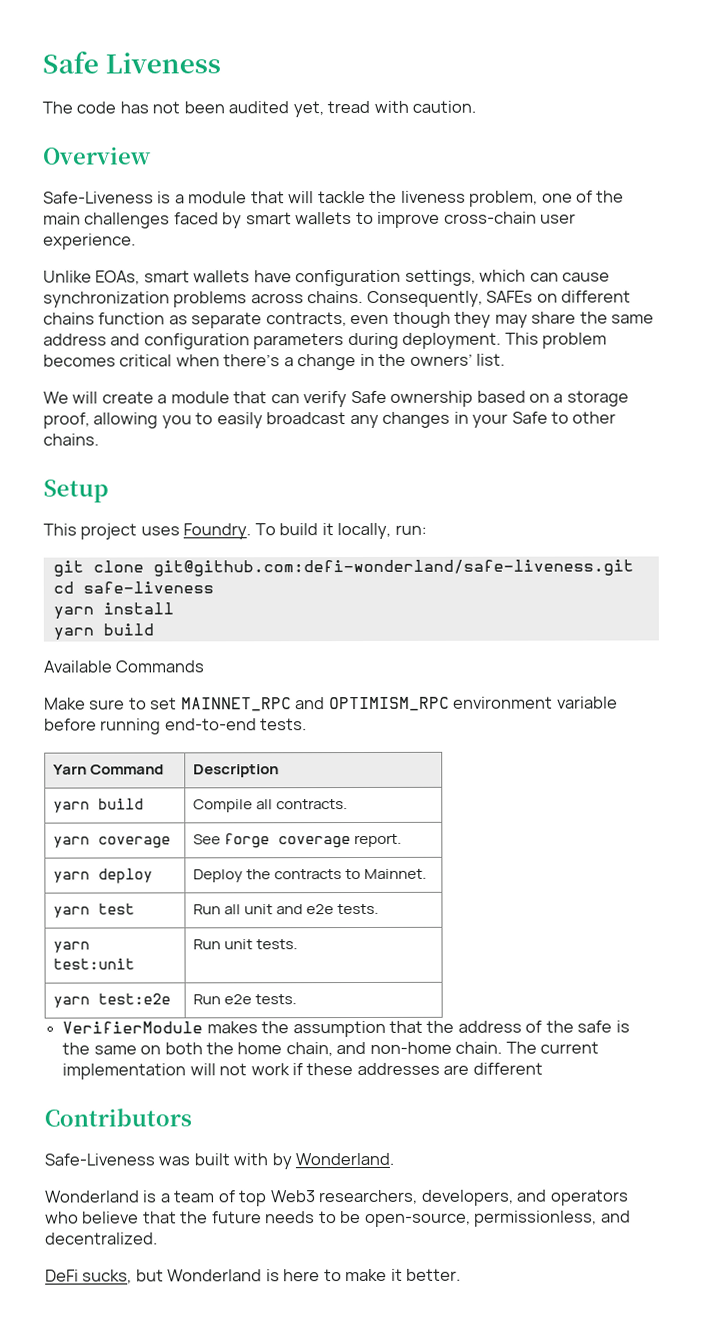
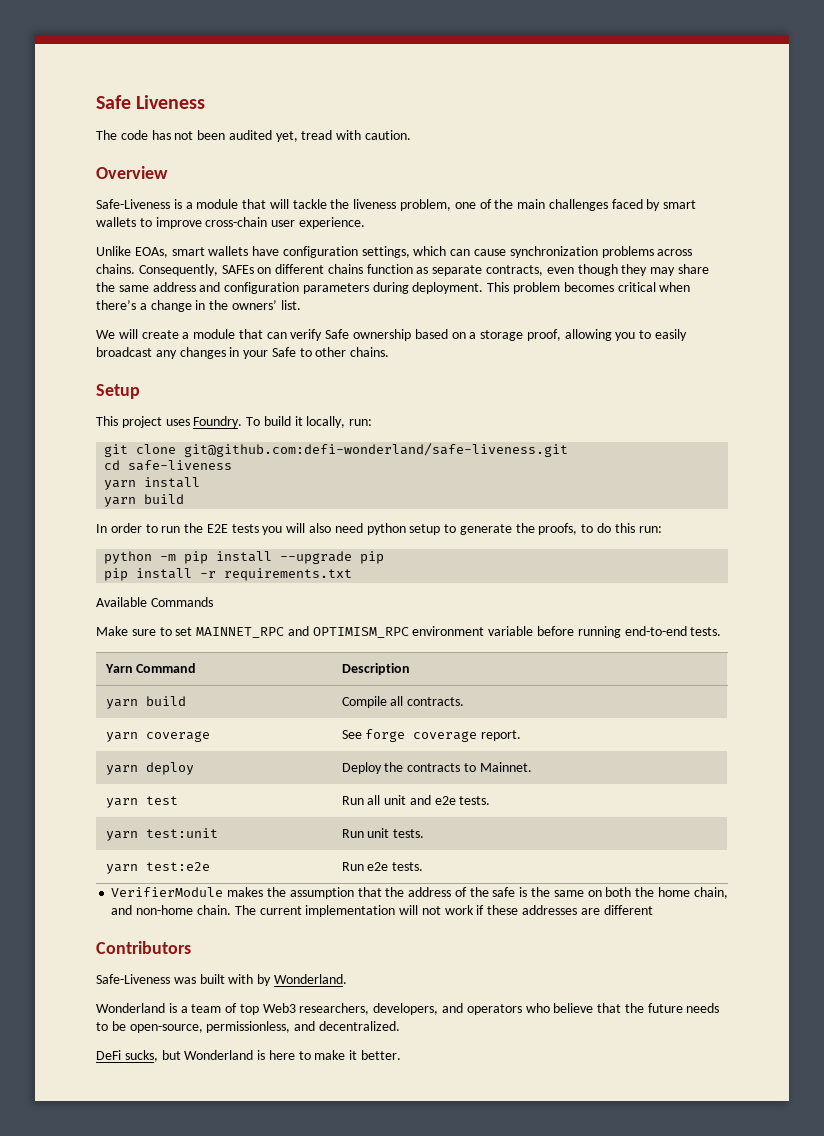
(154, 629) none -> [96,523,662,535] [104,551,385,564] [104,568,353,581] // In order to run the E2E tests you will also need python setup to generate the proofs, to do this run: // python -m pip install --upgrade pip // pip install -r requirements.txt

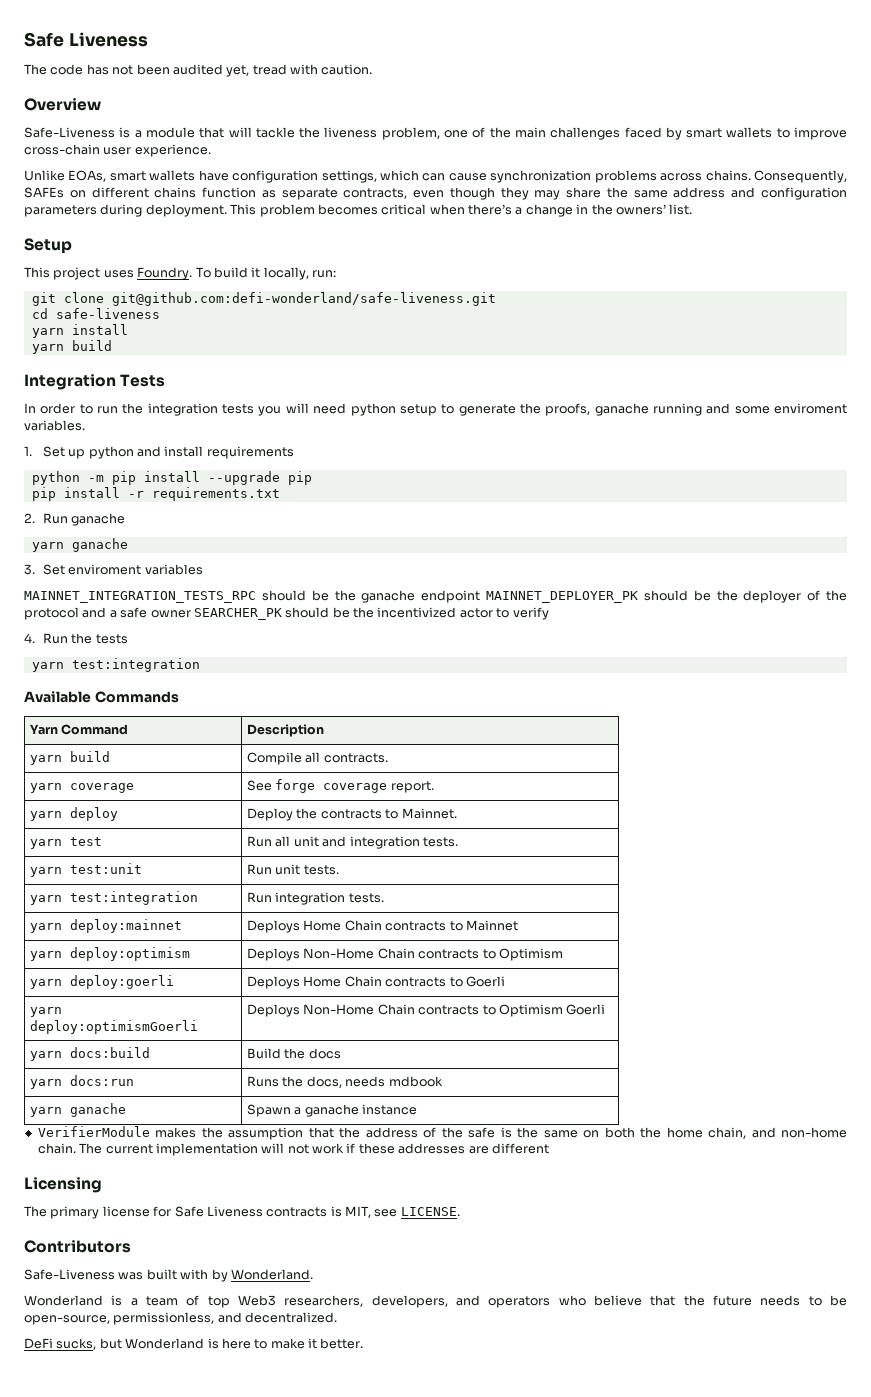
[96,329,688,341] [96,347,390,359] // We will create a module that can verify Safe ownership based on a storage proof, allowing you to easily broadcast any changes in your Safe to other chains. -> (693, 209) none
(185, 499) none -> [24,374,166,390] // Integration Tests
[206,524,228,533] E2E -> [147,403,218,416] integration
[309,523,332,533] also -> (309, 408) none
[581,523,662,533] to do this run: -> [594,403,848,416] [24,420,85,431] [24,446,294,459] ganache running and some enviroment variables. // 1. Set up python and install requirements
[96,597,213,607] [96,626,722,638] Available Commands // Make sure to set MAINNET_RPC and OPTIMISM_RPC environment variable before running end-to-end tests. -> [24,513,126,526] [31,538,128,552] [24,564,203,575] [24,590,848,603] [24,607,549,620] [24,633,128,644] [31,658,200,672] [24,691,179,703] 2. Run ganache // yarn ganache // 3. Set enviroment variables // MAINNET_INTEGRATION_TESTS_RPC should be the ganache endpoint MAINNET_DEPLOYER_PK should be the deployer of the protocol and a safe owner SEARCHER_PK should be the incentivized actor to verify // 4. Run the tests // yarn test:integration // Available Commands
[434,796,456,805] e2e -> [349,836,420,849] integration
[145,862,210,871] [341,862,424,871] test:e2e | Run e2e tests. -> [70,891,199,905] [247,892,384,905] [30,919,183,933] [247,920,518,933] [30,947,191,961] [247,948,563,961] [30,975,175,989] [247,976,505,989] [30,1007,63,1017] [30,1020,199,1034] [247,1004,606,1017] [30,1047,151,1061] [247,1048,341,1059] [30,1075,135,1089] [247,1076,443,1088] [30,1103,127,1117] [247,1104,418,1117] test:integration | Run integration tests. // yarn deploy:mainnet | Deploys Home Chain contracts to Mainnet // yarn deploy:optimism | Deploys Non-Home Chain contracts to Optimism // yarn deploy:goerli | Deploys Home Chain contracts to Goerli // yarn deploy:optimismGoerli | Deploys Non-Home Chain contracts to Optimism Goerli // yarn docs:build | Build the docs // yarn docs:run | Runs the docs, needs mdbook // yarn ganache | Spawn a ganache instance
(653, 910) none -> [24,1177,102,1193] [24,1206,460,1219] // Licensing // The primary license for Safe Liveness contracts is MIT, see LICENSE.

